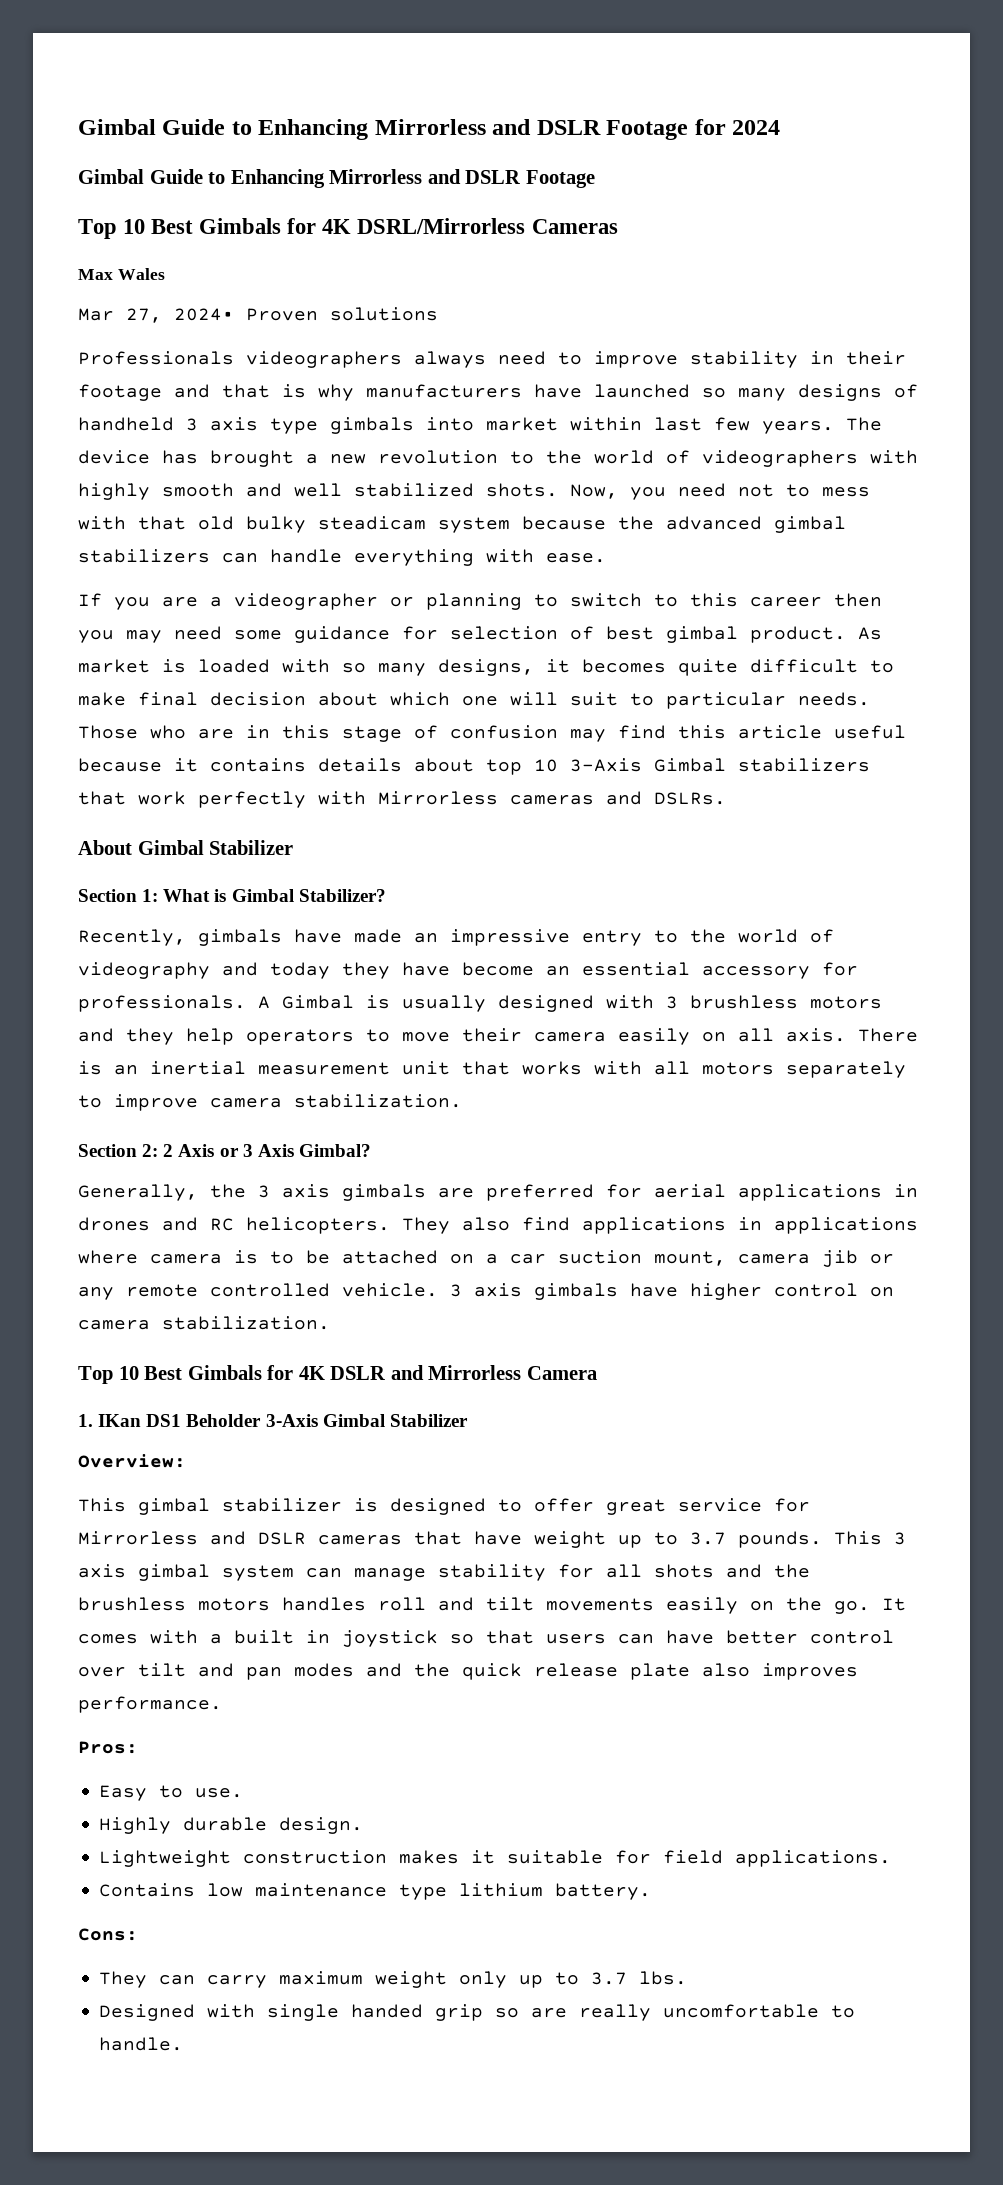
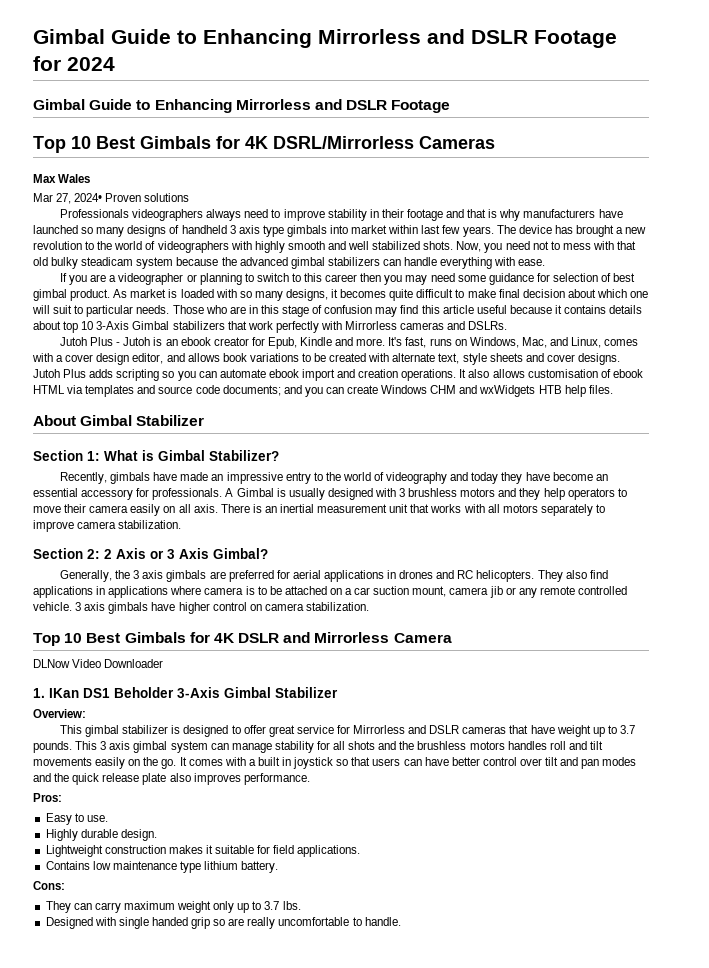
(726, 798) none -> [60,337,639,349] [32,353,620,365] [33,369,643,381] [33,385,613,397] // Jutoh Plus - Jutoh is an ebook creator for Epub, Kindle and more. It's fast, runs on Windows, Mac, and Linux, comes with a cover design editor, and allows book variations to be created with alternate text, style sheets and cover designs. Jutoh Plus adds scripting so you can automate ebook import and creation operations. It also allows customisation of ebook HTML via templates and source code documents; and you can create Windows CHM and wxWidgets HTB help files.
(597, 1373) none -> [33,659,164,668] // DLNow Video Downloader

